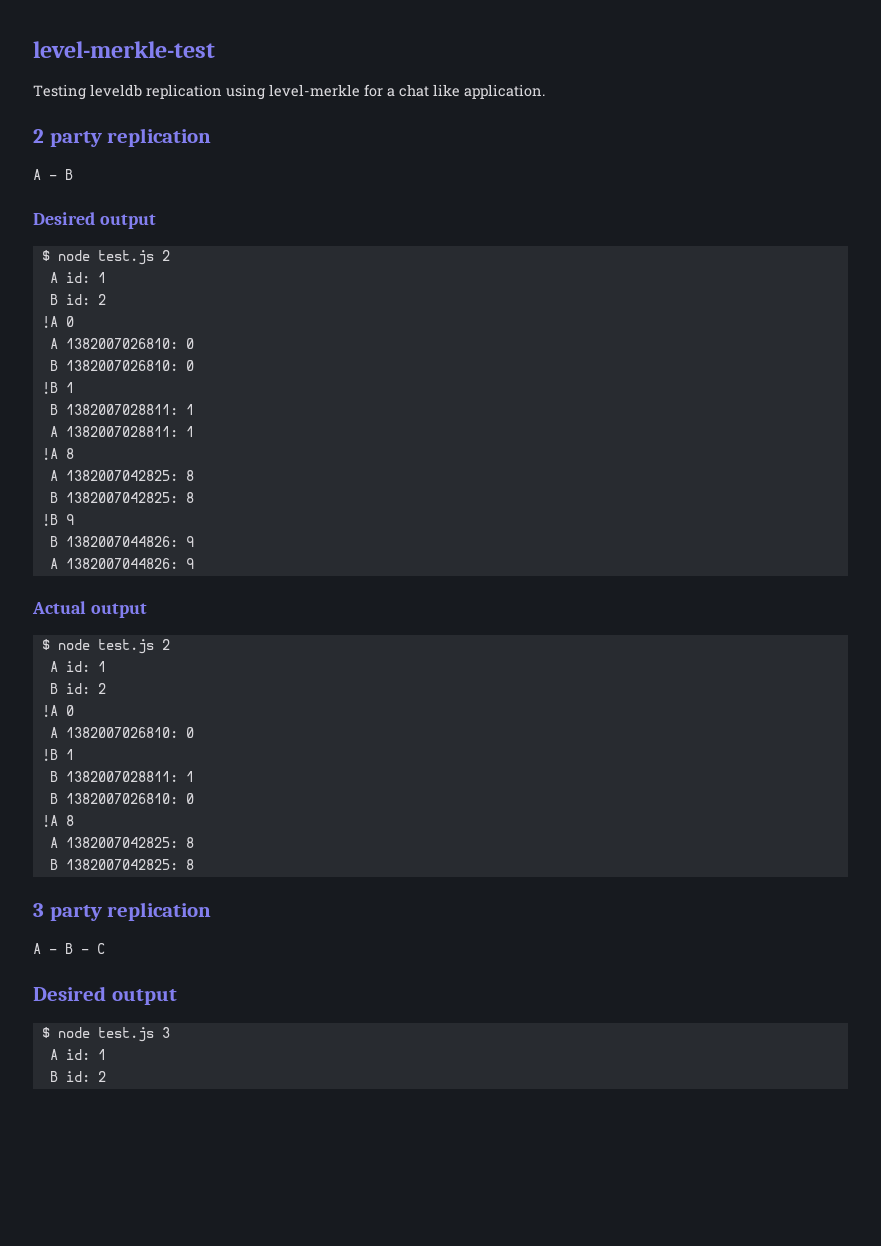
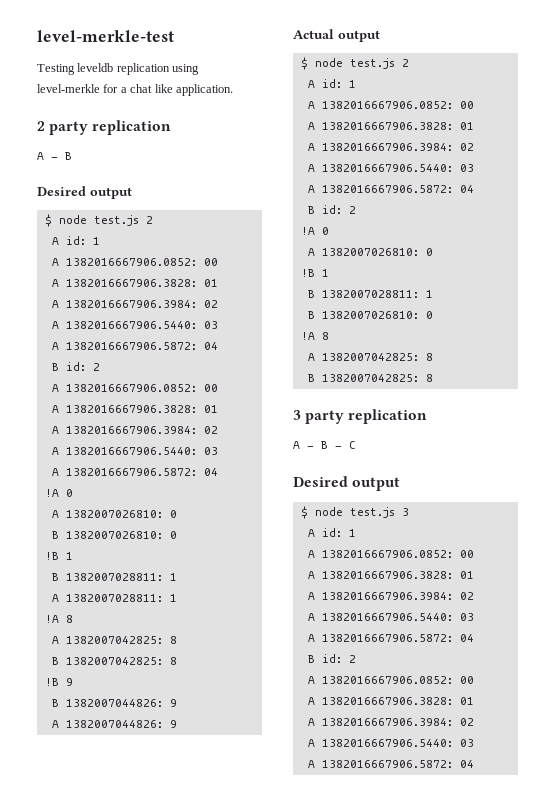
[49,294,106,305] B id: 2 -> [51,258,218,266] [51,279,218,287] [51,300,218,308] [51,321,218,329] [51,342,218,350] [51,362,100,371] [51,384,218,392] [51,405,218,413] [51,426,218,434] [51,447,218,455] [51,468,218,476] A 1382016667906.0852: 00 // A 1382016667906.3828: 01 // A 1382016667906.3984: 02 // A 1382016667906.5440: 03 // A 1382016667906.5872: 04 // B id: 2 // A 1382016667906.0852: 00 // A 1382016667906.3828: 01 // A 1382016667906.3984: 02 // A 1382016667906.5440: 03 // A 1382016667906.5872: 04
(106, 666) none -> [307,101,474,109] [307,122,474,130] [307,143,474,151] [307,164,474,172] [307,185,474,193] // A 1382016667906.0852: 00 // A 1382016667906.3828: 01 // A 1382016667906.3984: 02 // A 1382016667906.5440: 03 // A 1382016667906.5872: 04
[49,1071,106,1082] B id: 2 -> [307,550,474,558] [307,571,474,579] [307,592,474,600] [307,613,474,621] [307,634,474,642] [307,654,356,663] [307,676,474,684] [307,697,474,705] [307,718,474,726] [307,739,474,747] [307,760,474,768] A 1382016667906.0852: 00 // A 1382016667906.3828: 01 // A 1382016667906.3984: 02 // A 1382016667906.5440: 03 // A 1382016667906.5872: 04 // B id: 2 // A 1382016667906.0852: 00 // A 1382016667906.3828: 01 // A 1382016667906.3984: 02 // A 1382016667906.5440: 03 // A 1382016667906.5872: 04

